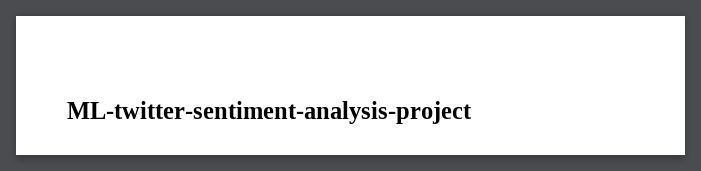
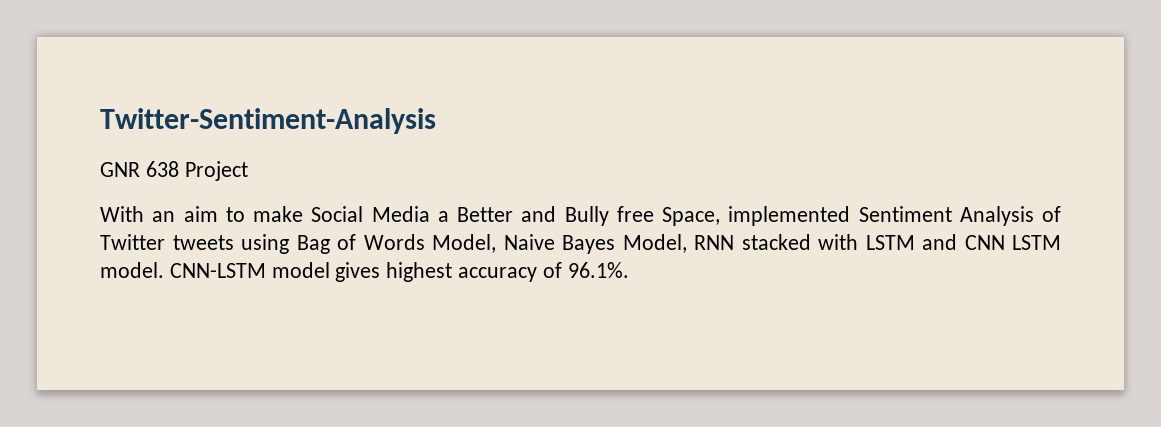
[67,101,472,124] ML-twitter-sentiment-analysis-project -> [100,108,436,134] [100,161,248,181] [100,206,1061,226] [100,234,1061,254] [100,262,629,282] Twitter-Sentiment-Analysis // GNR 638 Project // With an aim to make Social Media a Better and Bully free Space, implemented Sentiment Analysis of Twitter tweets using Bag of Words Model, Naive Bayes Model, RNN stacked with LSTM and CNN LSTM model. CNN-LSTM model gives highest accuracy of 96.1%.

